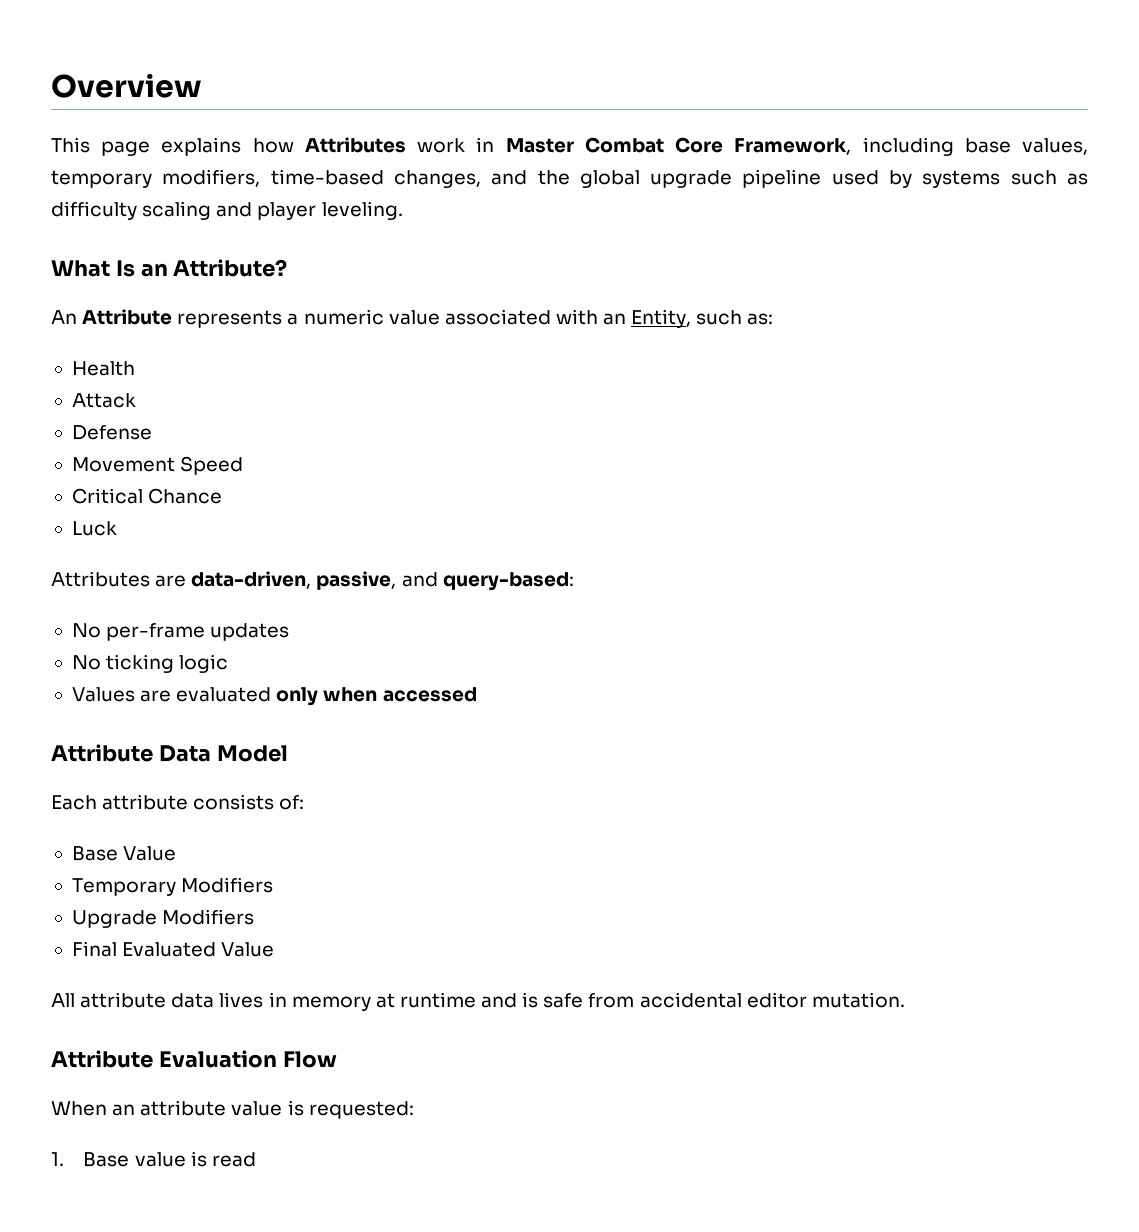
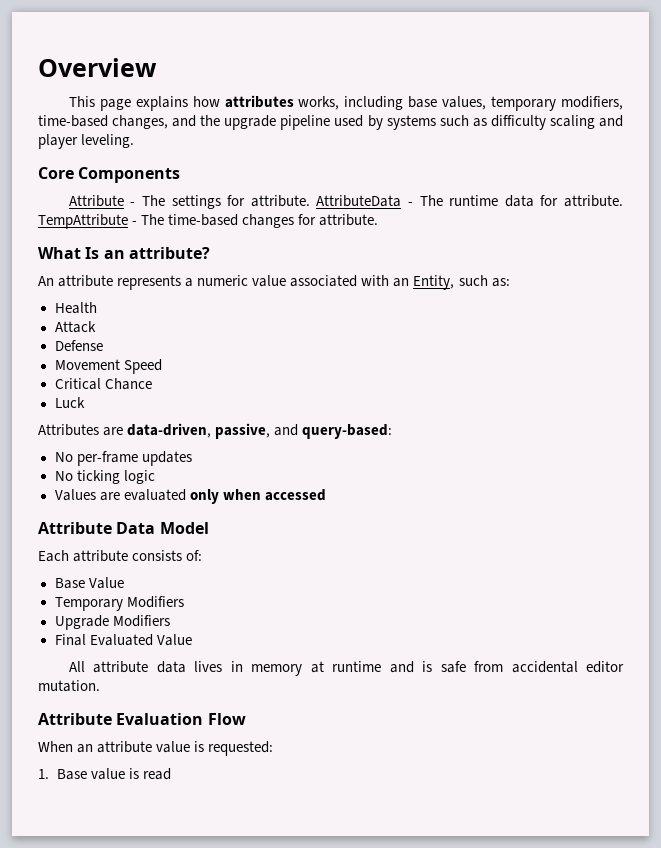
[304,137,852,155] Attributes work in Master Combat Core Framework, -> [224,95,340,110] attributes works,
[579,170,640,188] global -> (221, 120) none
(403, 210) none -> [38,167,181,183] [68,195,623,209] [38,214,379,229] // Core Components // Attribute - The settings for attribute. AttributeData - The runtime data for attribute. TempAttribute - The time-based changes for attribute.
[173,259,288,277] Attribute? -> [128,247,210,259] attribute?
[82,309,173,325] Attribute -> [58,275,114,287] attribute

